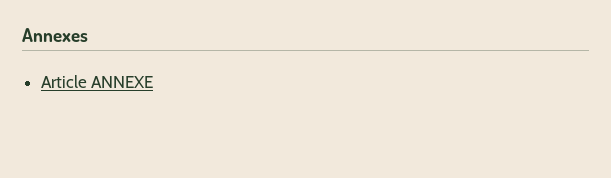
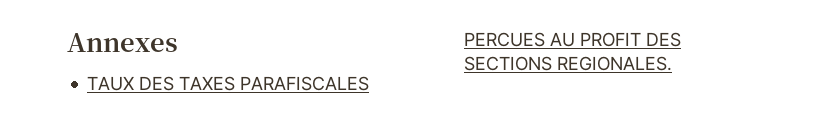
[40,75,154,88] Article ANNEXE -> [87,76,370,91] [464,32,682,47] [464,56,673,71] TAUX DES TAXES PARAFISCALES PERCUES AU PROFIT DES SECTIONS REGIONALES.

